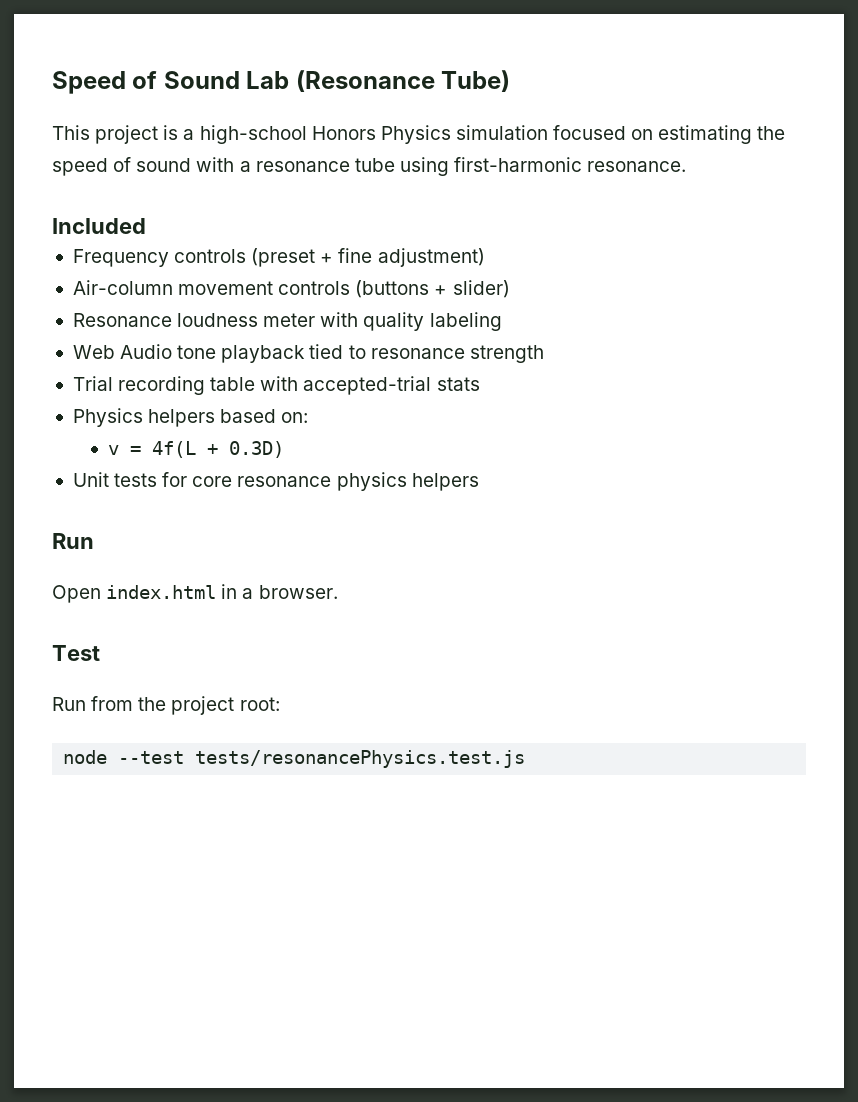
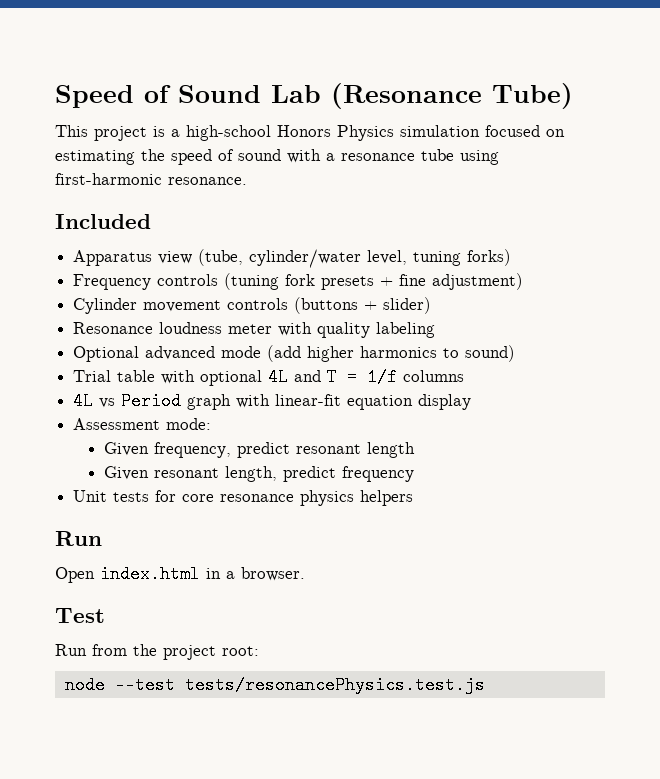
(146, 226) none -> [73,249,512,268] // Apparatus view (tube, cylinder/water level, tuning forks)
[251,248,316,267] (preset -> [224,273,375,290] (tuning fork presets
[72,280,173,295] Air-column -> [73,298,138,314] Cylinder
[72,344,544,363] Web Audio tone playback tied to resonance strength -> [73,345,516,362] Optional advanced mode (add higher harmonics to sound)
[118,376,206,395] recording -> (112, 376) none
[303,376,480,395] [72,408,309,427] [108,441,285,458] accepted-trial stats // Physics helpers based on: // v = 4f(L + 0.3D) -> [200,368,465,386] [73,392,472,410] [73,418,212,430] [103,442,415,458] [103,466,414,482] optional 4L and T = 1/f columns // 4L vs Period graph with linear-fit equation display // Assessment mode: // Given frequency, predict resonant length // Given resonant length, predict frequency

